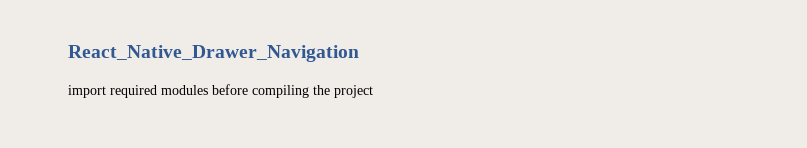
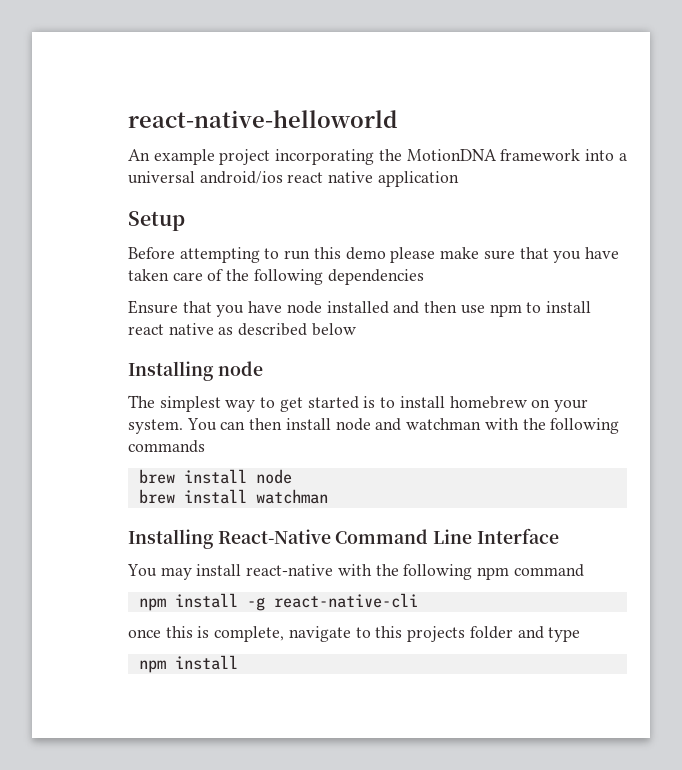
[68,45,359,62] [68,84,373,98] React_Native_Drawer_Navigation // import required modules before compiling the project -> [128,110,397,128] [128,149,627,165] [128,171,459,187] [128,211,185,231] [128,247,619,263] [128,269,424,285] [128,300,591,317] [128,323,356,336] [128,361,263,381] [128,395,588,412] [128,418,620,434] [128,440,205,453] [138,469,292,484] [138,489,328,504] [128,528,559,549] [127,564,584,580] [138,593,418,611] [128,626,581,642] [138,655,238,673] react-native-helloworld // An example project incorporating the MotionDNA framework into a universal android/ios react native application // Setup // Before attempting to run this demo please make sure that you have taken care of the following dependencies // Ensure that you have node installed and then use npm to install react native as described below // Installing node // The simplest way to get started is to install homebrew on your system. You can then install node and watchman with the following commands // brew install node // brew install watchman // Installing React-Native Command Line Interface // You may install react-native with the following npm command // npm install -g react-native-cli // once this is complete, navigate to this projects folder and type // npm install

